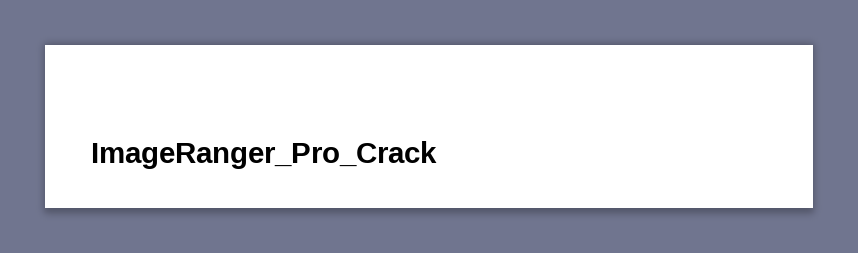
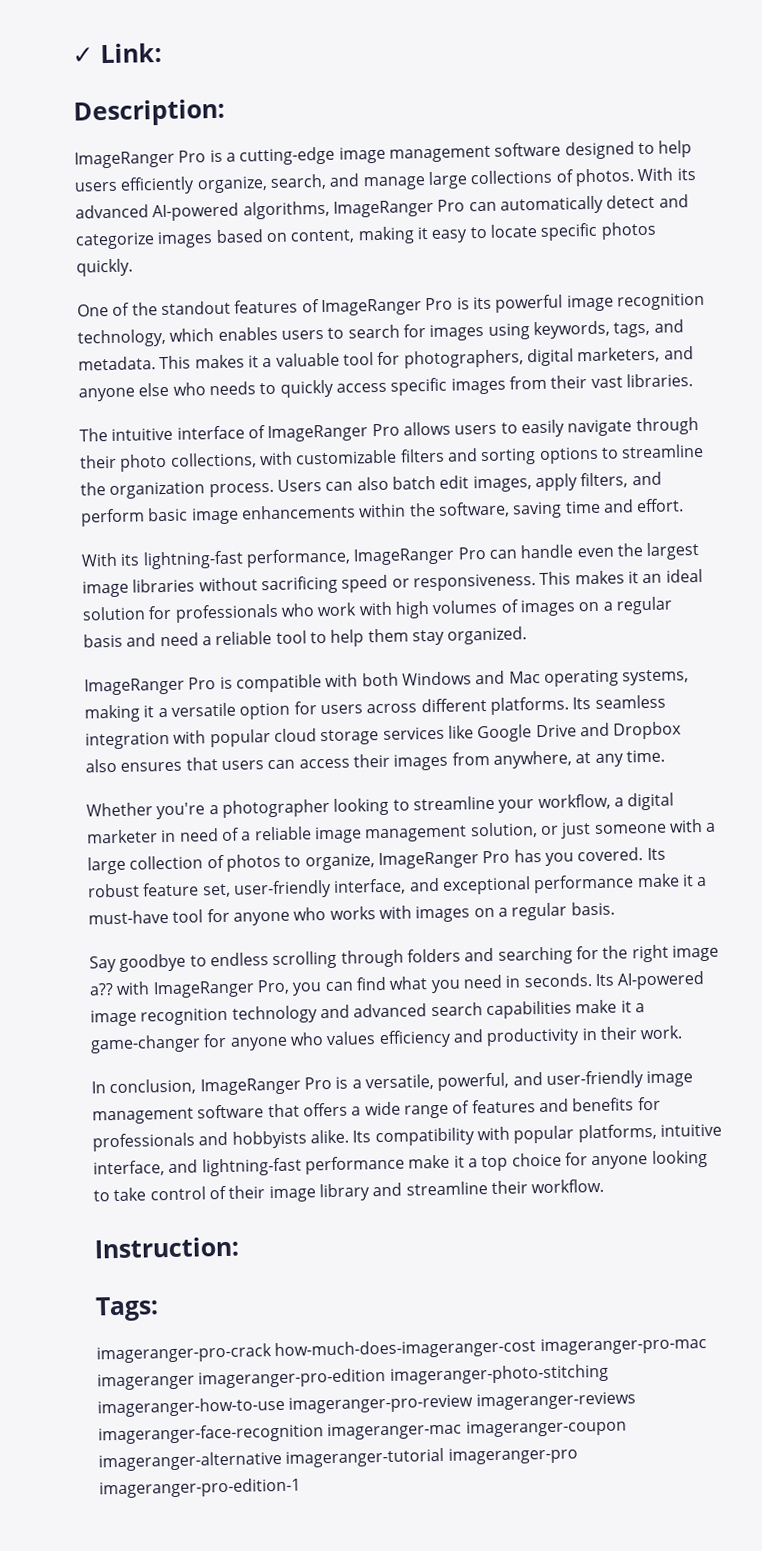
[91,141,437,169] ImageRanger_Pro_Crack -> [72,42,162,64] [73,98,225,127] [74,140,693,169] [74,167,696,195] [75,194,689,222] [75,221,657,250] [76,258,133,277] [77,292,705,317] [77,319,684,348] [78,346,694,371] [78,373,693,402] [79,417,699,443] [79,443,705,472] [80,471,662,500] [80,498,685,527] [81,542,701,570] [82,568,703,598] [82,596,673,623] [83,626,528,648] [84,669,690,696] [84,694,666,723] [85,721,683,750] [85,749,665,773] [86,792,675,820] [86,819,717,844] [87,847,666,875] [87,873,708,899] [88,901,615,926] [89,944,719,973] [89,970,706,999] [90,999,645,1027] [90,1025,683,1054] [91,1070,694,1096] [92,1096,661,1125] [92,1123,722,1152] [93,1149,708,1177] [93,1178,605,1203] [94,1236,239,1259] [95,1296,159,1322] [96,1336,707,1364] [97,1363,609,1391] [97,1391,636,1418] [98,1418,627,1445] [98,1446,578,1472] [99,1477,301,1499] ✓ Link: // Description: // ImageRanger Pro is a cutting-edge image management software designed to help users efficiently organize, search, and manage large collections of photos. With its advanced AI-powered algorithms, ImageRanger Pro can automatically detect and categorize images based on content, making it easy to locate specific photos quickly. // One of the standout features of ImageRanger Pro is its powerful image recognition technology, which enables users to search for images using keywords, tags, and metadata. This makes it a valuable tool for photographers, digital marketers, and anyone else who needs to quickly access specific images from their vast libraries. // The intuitive interface of ImageRanger Pro allows users to easily navigate through their photo collections, with customizable filters and sorting options to streamline the organization process. Users can also batch edit images, apply filters, and perform basic image enhancements within the software, saving time and effort. // With its lightning-fast performance, ImageRanger Pro can handle even the largest image libraries without sacrificing speed or responsiveness. This makes it an ideal solution for professionals who work with high volumes of images on a regular basis and need a reliable tool to help them stay organized. // ImageRanger Pro is compatible with both Windows and Mac operating systems, making it a versatile option for users across different platforms. Its seamless integration with popular cloud storage services like Google Drive and Dropbox also ensures that users can access their images from anywhere, at any time. // Whether you're a photographer looking to streamline your workflow, a digital marketer in need of a reliable image management solution, or just someone with a large collection of photos to organize, ImageRanger Pro has you covered. Its robust feature set, user-friendly interface, and exceptional performance make it a must-have tool for anyone who works with images on a regular basis. // Say goodbye to endless scrolling through folders and searching for the right image a?? with ImageRanger Pro, you can find what you need in seconds. Its AI-powered image recognition technology and advanced search capabilities make it a game-changer for anyone who values efficiency and productivity in their work. // In conclusion, ImageRanger Pro is a versatile, powerful, and user-friendly image management software that offers a wide range of features and benefits for professionals and hobbyists alike. Its compatibility with popular platforms, intuitive interface, and lightning-fast performance make it a top choice for anyone looking to take control of their image library and streamline their workflow. // Instruction: // Tags: // imageranger-pro-crack how-much-does-imageranger-cost imageranger-pro-mac imageranger imageranger-pro-edition imageranger-photo-stitching imageranger-how-to-use imageranger-pro-review imageranger-reviews imageranger-face-recognition imageranger-mac imageranger-coupon imageranger-alternative imageranger-tutorial imageranger-pro imageranger-pro-edition-1

